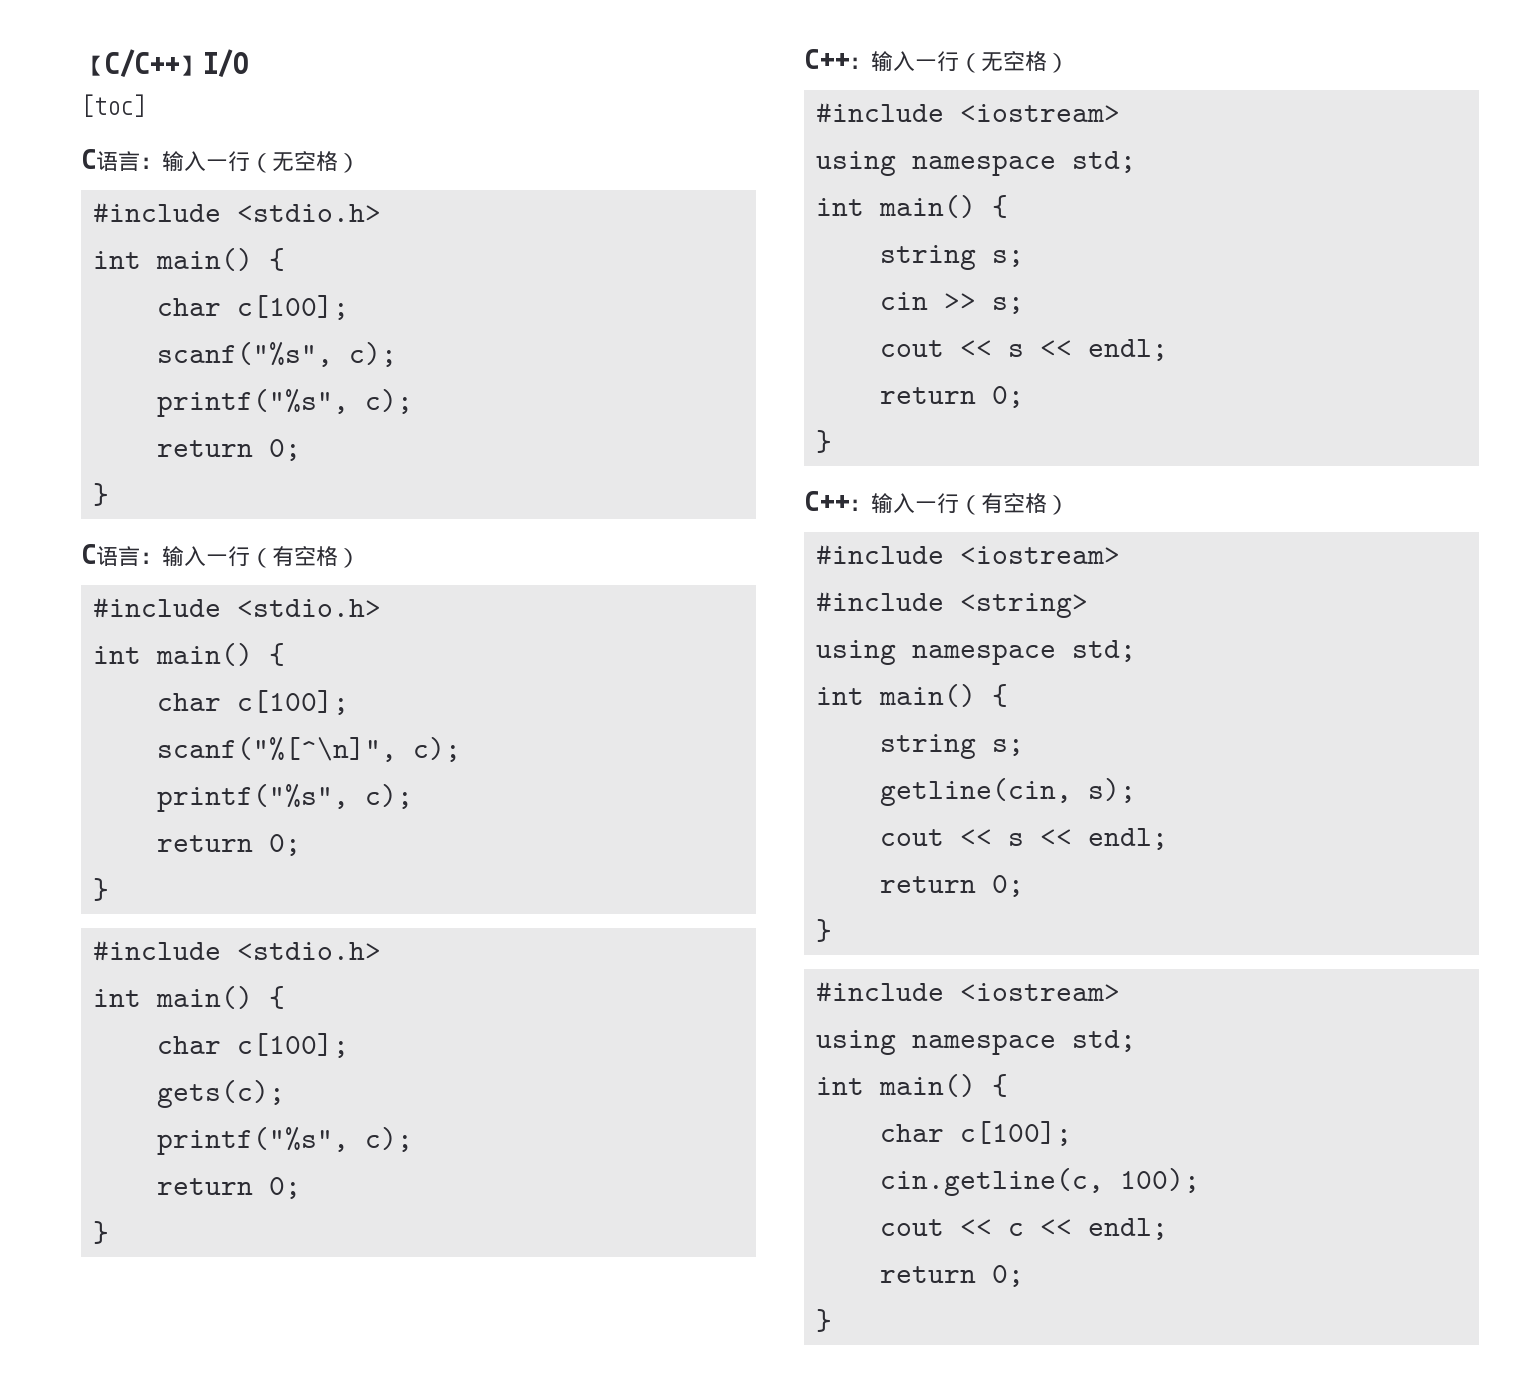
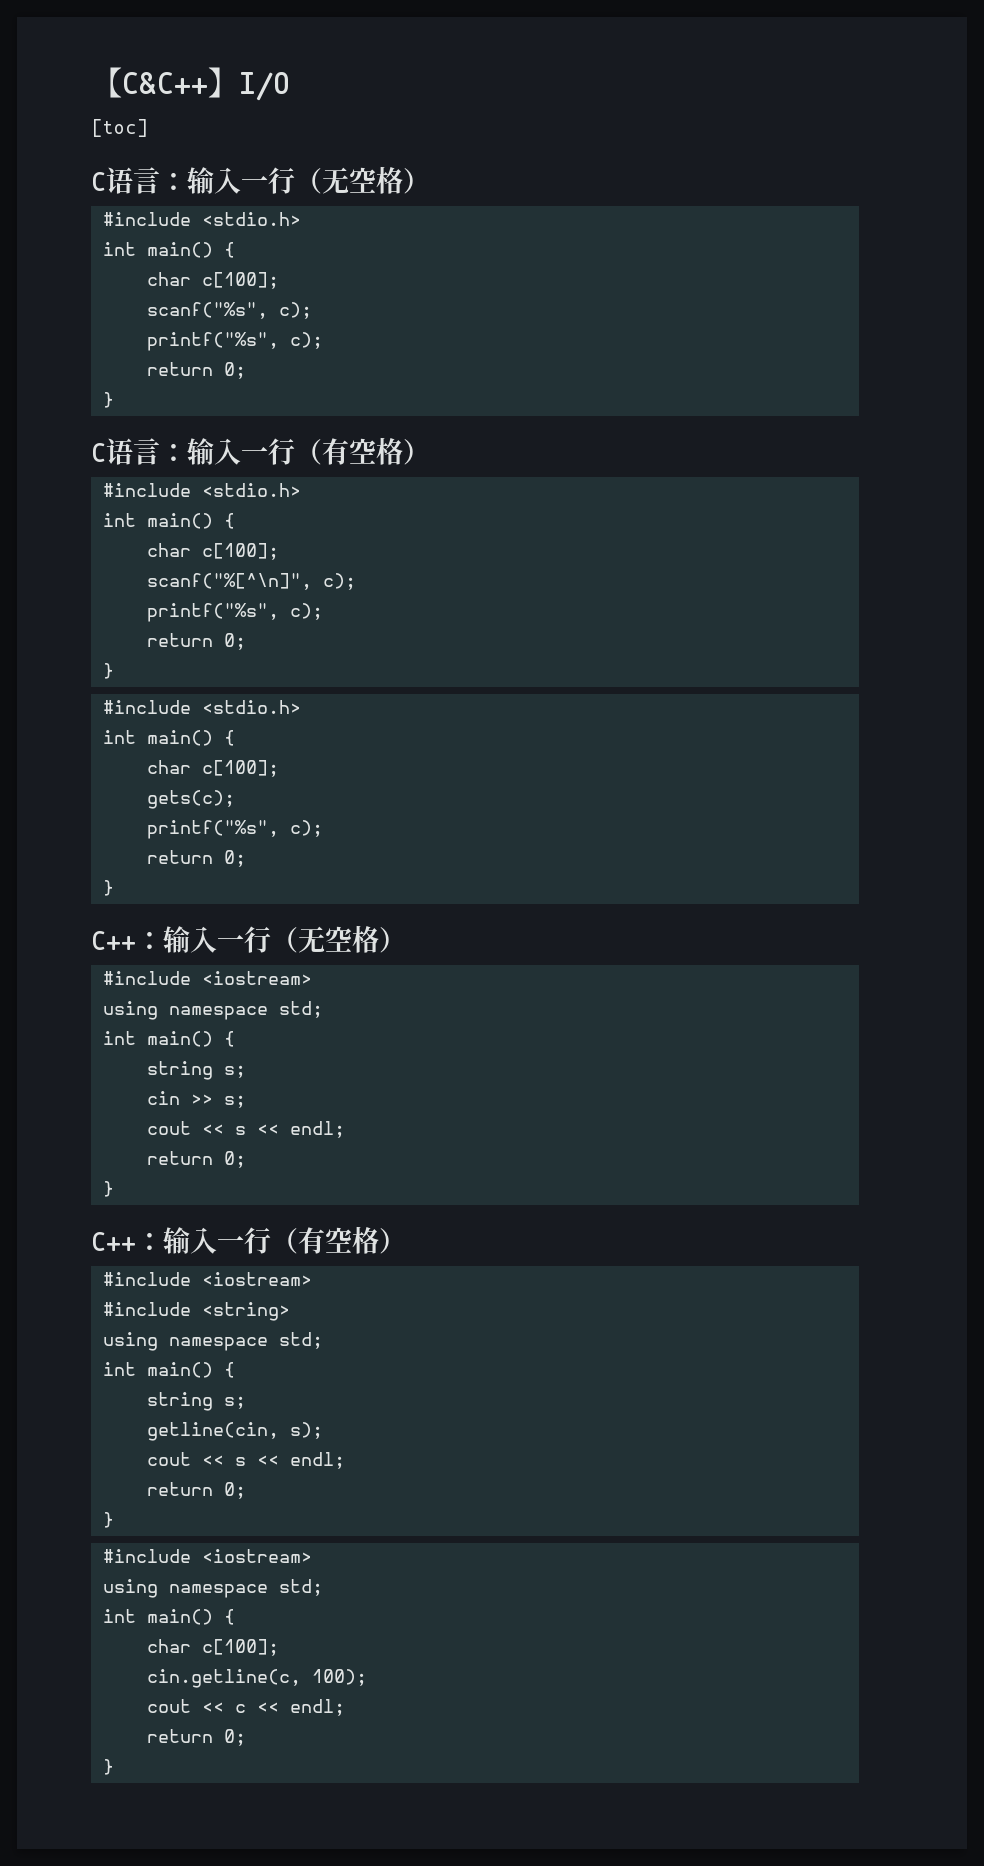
[104,49,179,78] C/C++ -> [122,72,208,94] C&C++

